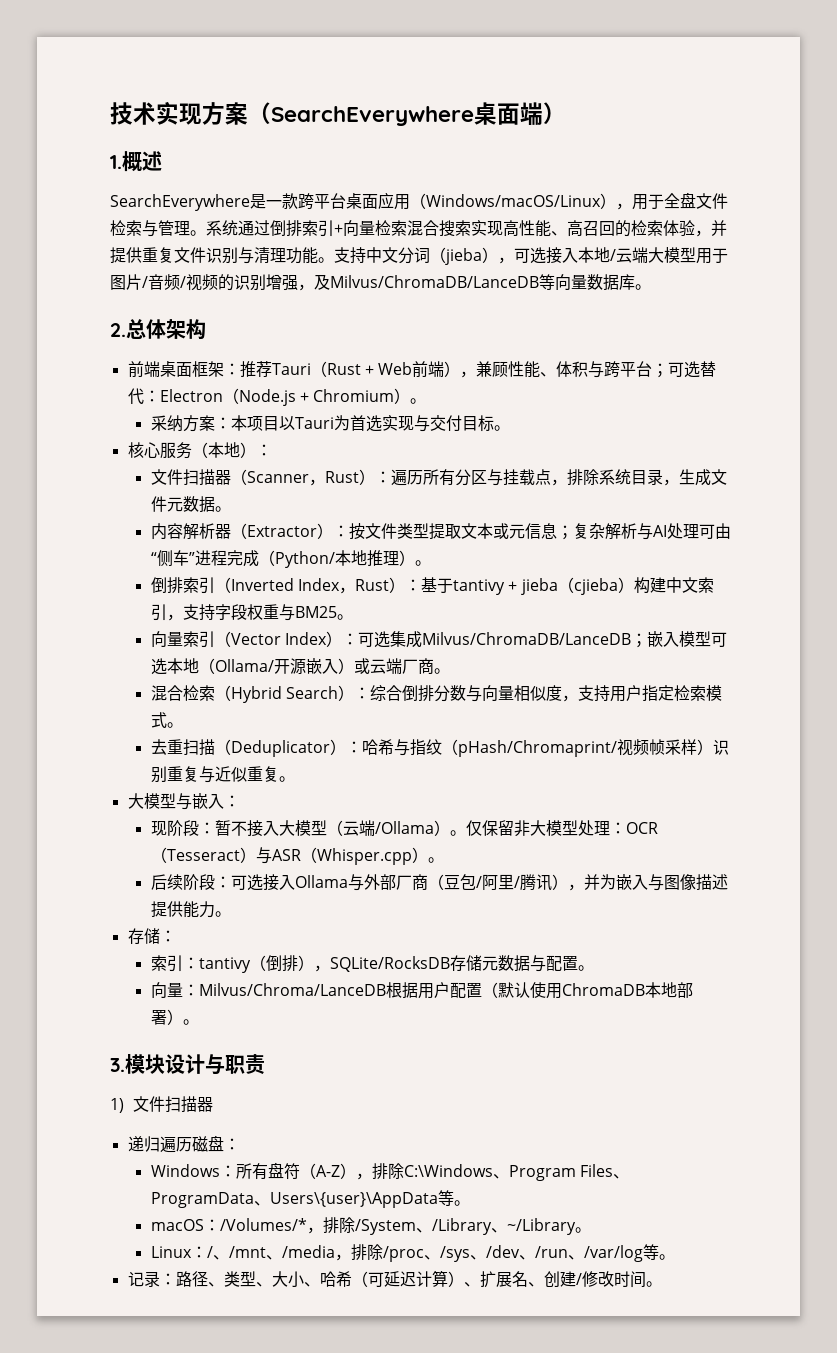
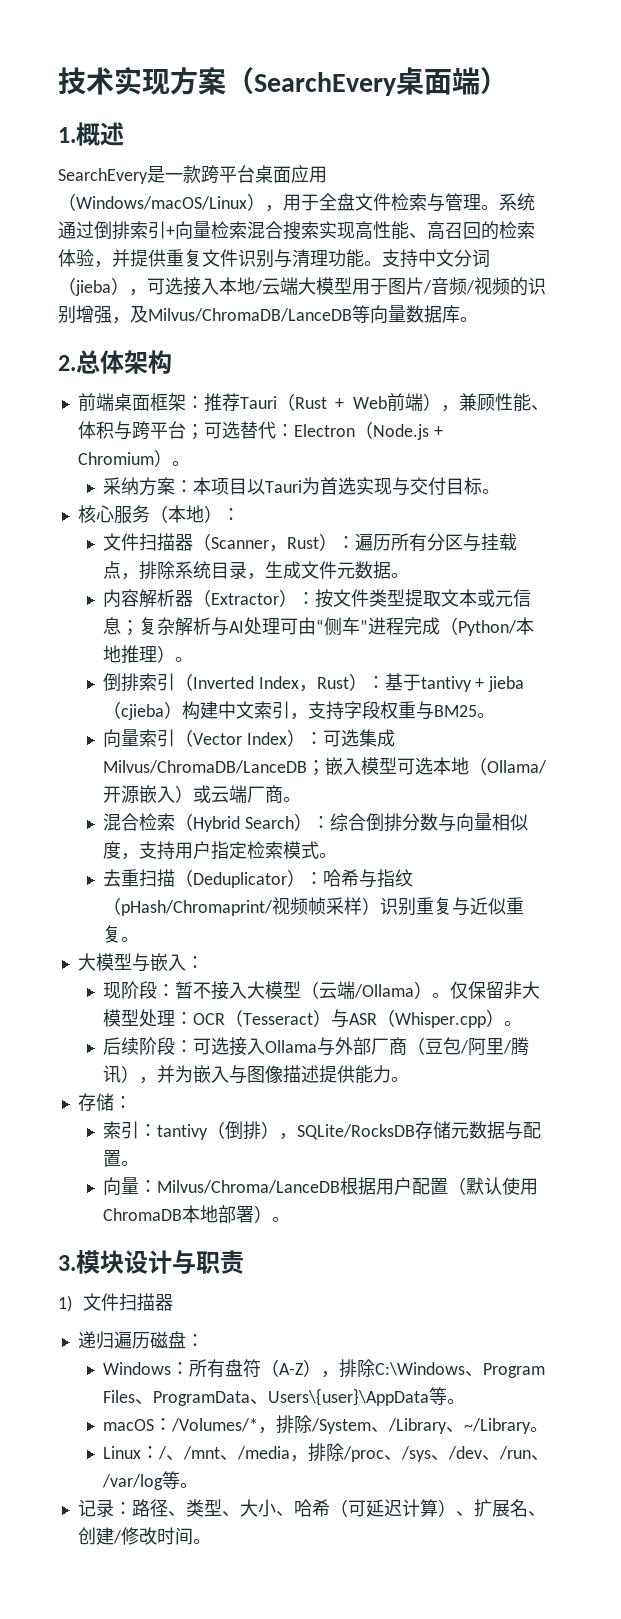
[271,106,474,126] SearchEverywhere -> [254,72,397,96] SearchEvery
[110,194,250,211] SearchEverywhere -> [58,168,148,184] SearchEvery

